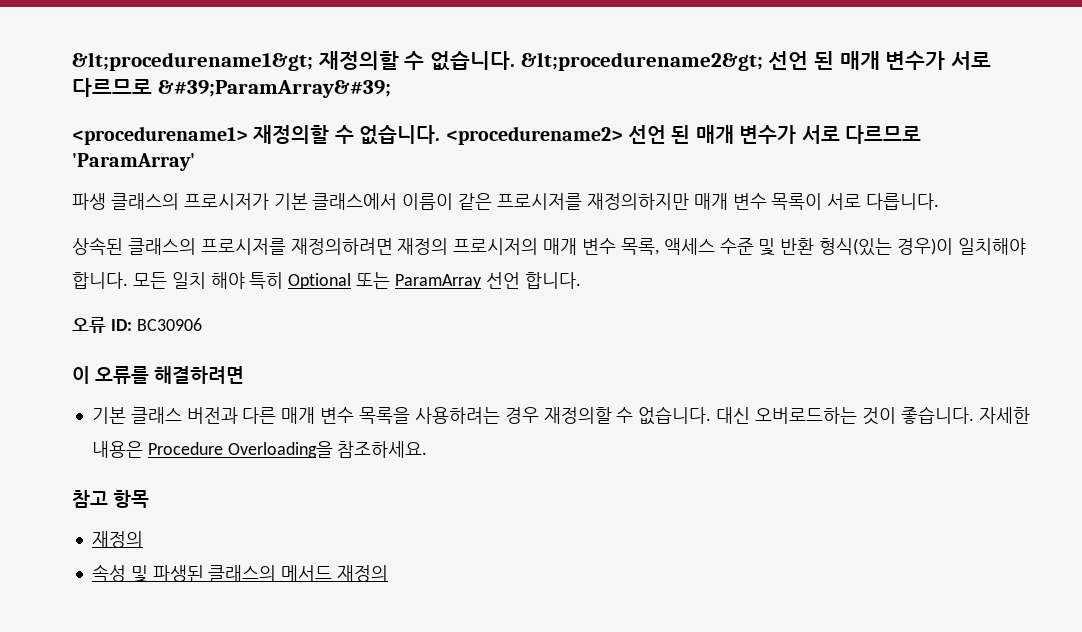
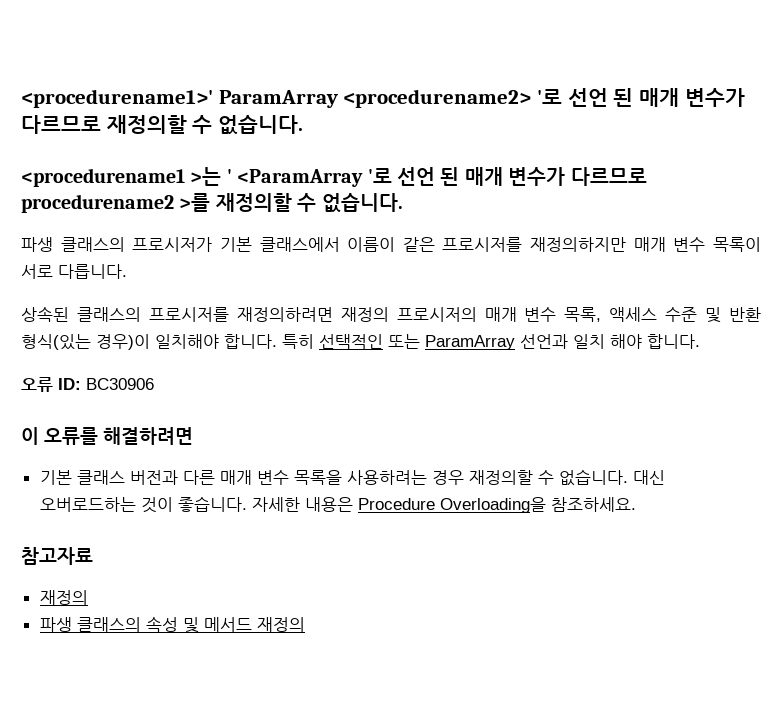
[72,51,992,71] [72,78,391,98] [72,125,921,145] [72,153,195,171] &lt;procedurename1&gt; 재정의할 수 없습니다. &lt;procedurename2&gt; 선언 된 매개 변수가 서로 다르므로 &#39;ParamArray&#39; // <procedurename1> 재정의할 수 없습니다. <procedurename2> 선언 된 매개 변수가 서로 다르므로 'ParamArray' -> [21,88,745,108] [21,115,304,135] [21,167,647,187] [21,193,403,213] <procedurename1>' ParamArray <procedurename2> '로 선언 된 매개 변수가 다르므로 재정의할 수 없습니다. // <procedurename1 >는 ' <ParamArray '로 선언 된 매개 변수가 다르므로 procedurename2 >를 재정의할 수 없습니다.
[132,272,520,289] 모든 일치 해야 특히 Optional 또는 ParamArray 선언 -> [282,334,642,350] 특히 선택적인 또는 ParamArray 선언과 일치 해야
[72,490,150,508] 참고 항목 -> [21,547,93,565] 참고자료
[91,564,277,583] 속성 및 파생된 클래스의 -> [39,616,199,633] 파생 클래스의 속성 및

